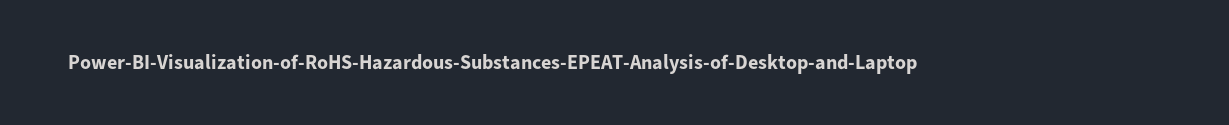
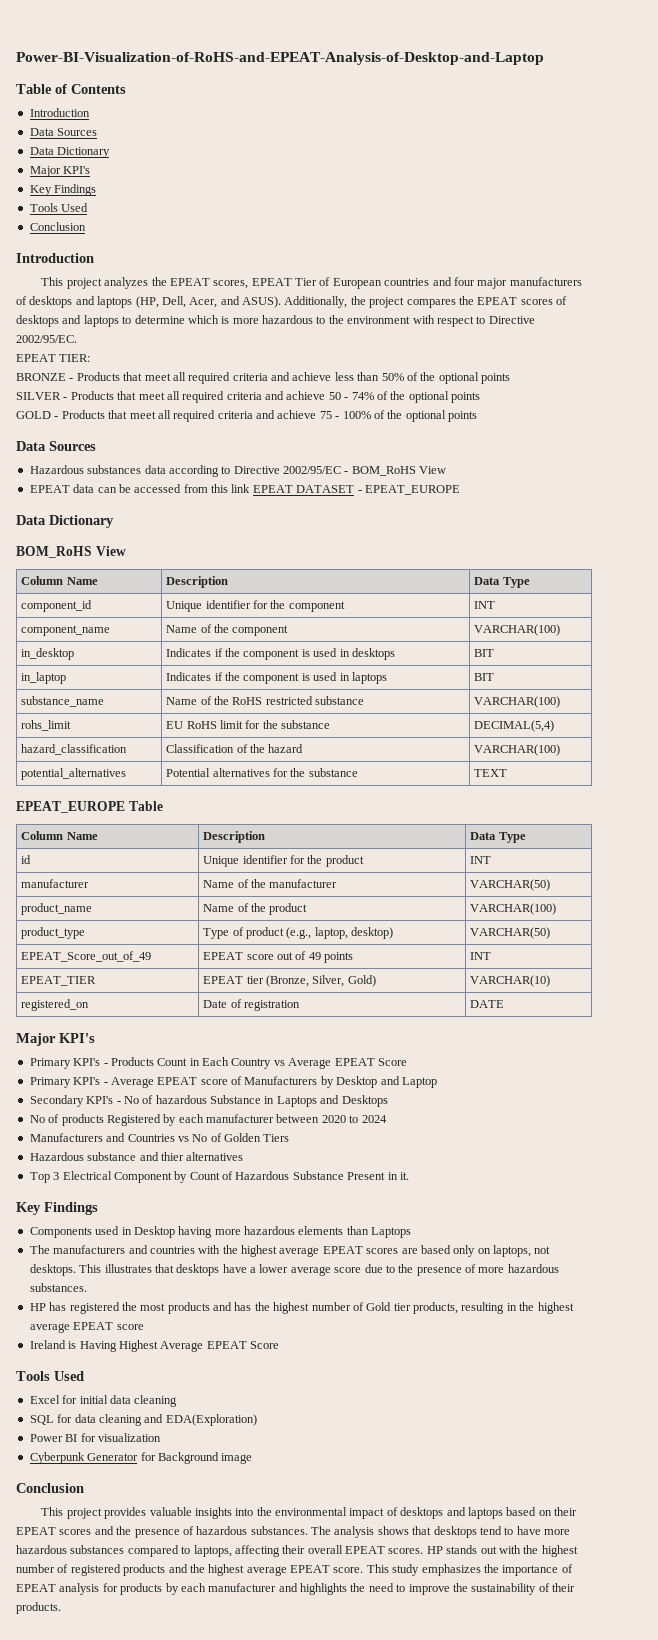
[68,54,917,74] Power-BI-Visualization-of-RoHS-Hazardous-Substances-EPEAT-Analysis-of-Desktop-and-Laptop -> [16,52,544,65] [16,84,126,94] [29,108,90,117] [29,128,98,136] [29,147,111,158] [29,166,91,177] [29,184,97,196] [29,203,89,212] [29,222,86,231] [16,253,94,263] [41,277,582,289] [16,296,567,308] [16,315,535,327] [16,335,77,343] [16,354,91,362] [16,372,510,384] [16,391,480,403] [16,410,477,422] [16,441,96,451] [29,465,447,477] [29,484,460,495] [16,515,114,528] [16,546,126,558] [21,576,98,585] [166,576,229,588] [474,577,530,588] [21,600,93,612] [166,600,345,612] [474,601,496,609] [21,625,111,636] [166,624,289,636] [474,624,561,636] [21,648,75,660] [166,648,395,660] [474,649,495,657] [21,672,67,684] [166,672,387,684] [474,673,495,681] [21,696,105,707] [166,696,365,705] [474,696,561,708] [21,720,72,731] [166,720,331,729] [474,720,555,732] [21,744,128,755] [166,744,304,753] [474,744,561,756] [21,768,127,780] [166,768,358,777] [474,769,508,777] [16,801,163,813] [21,831,98,840] [203,831,266,843] [470,832,526,843] [21,855,32,864] [203,855,364,867] [470,856,492,864] [21,879,90,888] [203,879,338,888] [470,879,551,891] [21,903,93,915] [203,903,308,915] [470,903,557,915] [21,927,86,939] [203,927,394,939] [470,927,551,939] [21,951,152,962] [203,951,354,963] [470,952,492,960] [21,976,97,986] [203,975,376,987] [470,975,551,987] [21,999,90,1011] [203,999,301,1011] [470,1000,505,1008] [16,1033,95,1046] [29,1057,407,1069] [29,1076,437,1088] [29,1095,388,1107] [29,1114,387,1126] [29,1133,290,1142] [29,1152,244,1161] [29,1171,409,1183] [16,1202,98,1215] [29,1226,412,1238] [29,1245,551,1257] [29,1264,559,1276] [29,1283,87,1292] [29,1302,574,1314] [29,1322,144,1333] [29,1340,279,1352] [16,1371,84,1381] [29,1395,178,1407] [29,1414,257,1426] [29,1433,161,1442] [29,1452,253,1464] [16,1483,84,1493] [41,1507,578,1519] [16,1526,570,1538] [16,1545,578,1557] [16,1564,573,1576] [16,1583,575,1595] [16,1602,61,1614] Power-BI-Visualization-of-RoHS-and-EPEAT-Analysis-of-Desktop-and-Laptop // Table of Contents // Introduction // Data Sources // Data Dictionary // Major KPI's // Key Findings // Tools Used // Conclusion // Introduction // This project analyzes the EPEAT scores, EPEAT Tier of European countries and four major manufacturers of desktops and laptops (HP, Dell, Acer, and ASUS). Additionally, the project compares the EPEAT scores of desktops and laptops to determine which is more hazardous to the environment with respect to Directive 2002/95/EC. // EPEAT TIER: // BRONZE - Products that meet all required criteria and achieve less than 50% of the optional points // SILVER - Products that meet all required criteria and achieve 50 - 74% of the optional points // GOLD - Products that meet all required criteria and achieve 75 - 100% of the optional points // Data Sources // Hazardous substances data according to Directive 2002/95/EC - BOM_RoHS View // EPEAT data can be accessed from this link EPEAT DATASET - EPEAT_EUROPE // Data Dictionary // BOM_RoHS View // Column Name | Description | Data Type // component_id | Unique identifier for the component | INT // component_name | Name of the component | VARCHAR(100) // in_desktop | Indicates if the component is used in desktops | BIT // in_laptop | Indicates if the component is used in laptops | BIT // substance_name | Name of the RoHS restricted substance | VARCHAR(100) // rohs_limit | EU RoHS limit for the substance | DECIMAL(5,4) // hazard_classification | Classification of the hazard | VARCHAR(100) // potential_alternatives | Potential alternatives for the substance | TEXT // EPEAT_EUROPE Table // Column Name | Description | Data Type // id | Unique identifier for the product | INT // manufacturer | Name of the manufacturer | VARCHAR(50) // product_name | Name of the product | VARCHAR(100) // product_type | Type of product (e.g., laptop, desktop) | VARCHAR(50) // EPEAT_Score_out_of_49 | EPEAT score out of 49 points | INT // EPEAT_TIER | EPEAT tier (Bronze, Silver, Gold) | VARCHAR(10) // registered_on | Date of registration | DATE // Major KPI's // Primary KPI's - Products Count in Each Country vs Average EPEAT Score // Primary KPI's - Average EPEAT score of Manufacturers by Desktop and Laptop // Secondary KPI's - No of hazardous Substance in Laptops and Desktops // No of products Registered by each manufacturer between 2020 to 2024 // Manufacturers and Countries vs No of Golden Tiers // Hazardous substance and thier alternatives // Top 3 Electrical Component by Count of Hazardous Substance Present in it. // Key Findings // Components used in Desktop having more hazardous elements than Laptops // The manufacturers and countries with the highest average EPEAT scores are based only on laptops, not desktops. This illustrates that desktops have a lower average score due to the presence of more hazardous substances. // HP has registered the most products and has the highest number of Gold tier products, resulting in the highest average EPEAT score // Ireland is Having Highest Average EPEAT Score // Tools Used // Excel for initial data cleaning // SQL for data cleaning and EDA(Exploration) // Power BI for visualization // Cyberpunk Generator for Background image // Conclusion // This project provides valuable insights into the environmental impact of desktops and laptops based on their EPEAT scores and the presence of hazardous substances. The analysis shows that desktops tend to have more hazardous substances compared to laptops, affecting their overall EPEAT scores. HP stands out with the highest number of registered products and the highest average EPEAT score. This study emphasizes the importance of EPEAT analysis for products by each manufacturer and highlights the need to improve the sustainability of their products.

